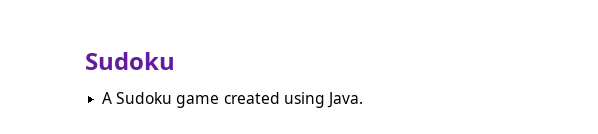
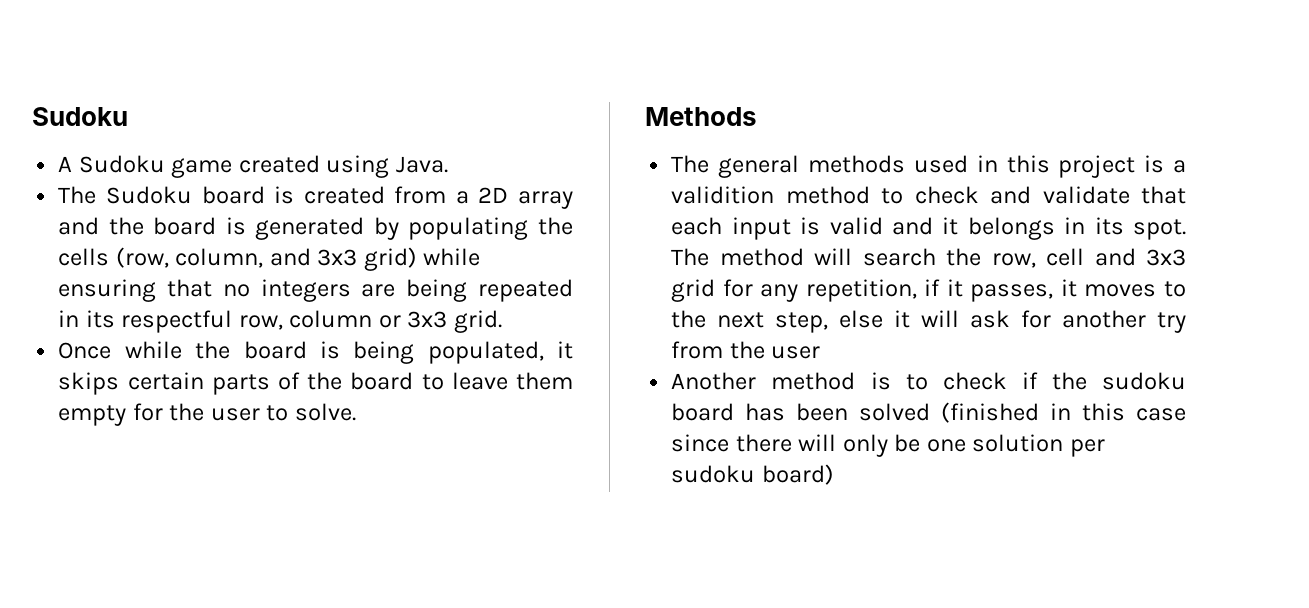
(363, 100) none -> [58,186,573,209] [58,217,573,240] [58,247,481,271] [58,279,573,302] [58,310,502,333] [58,341,573,364] [58,372,573,395] [58,403,356,426] [645,107,757,126] [671,155,1186,178] [671,186,1186,204] [671,217,1186,240] [671,248,1186,268] [671,279,1186,302] [671,310,1186,333] [671,341,821,359] [671,372,1186,390] [671,402,1186,423] [671,434,1105,457] [671,464,834,485] // The Sudoku board is created from a 2D array and the board is generated by populating the cells (row, column, and 3x3 grid) while ensuring that no integers are being repeated in its respectful row, column or 3x3 grid. // Once while the board is being populated, it skips certain parts of the board to leave them empty for the user to solve. // Methods // The general methods used in this project is a validition method to check and validate that each input is valid and it belongs in its spot. The method will search the row, cell and 3x3 grid for any repetition, if it passes, it moves to the next step, else it will ask for another try from the user // Another method is to check if the sudoku board has been solved (finished in this case since there will only be one solution per sudoku board)

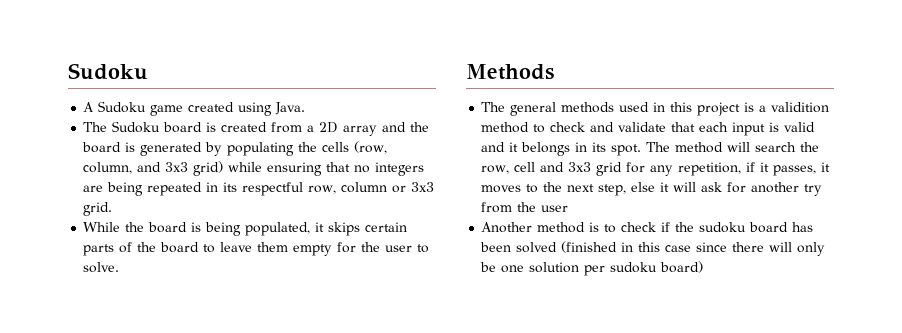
[58,341,182,359] Once while -> [83,222,121,232] While

